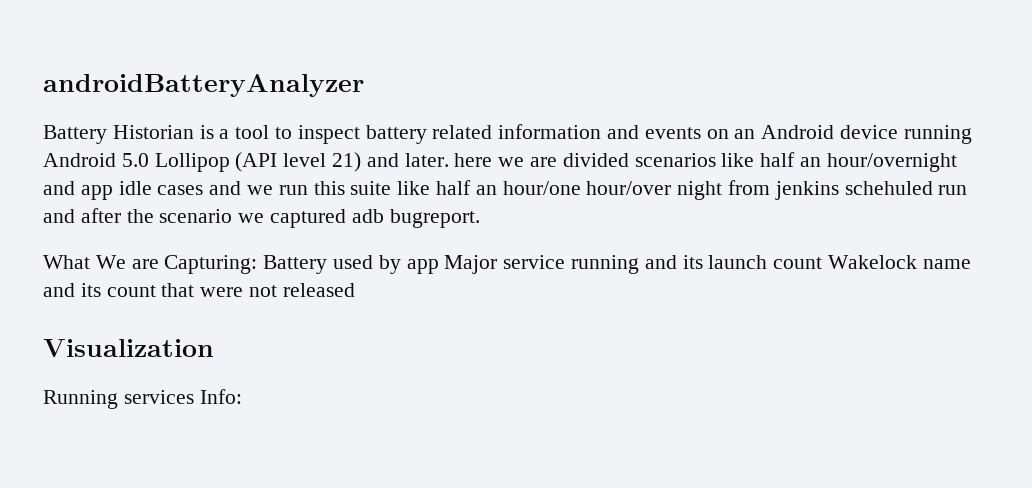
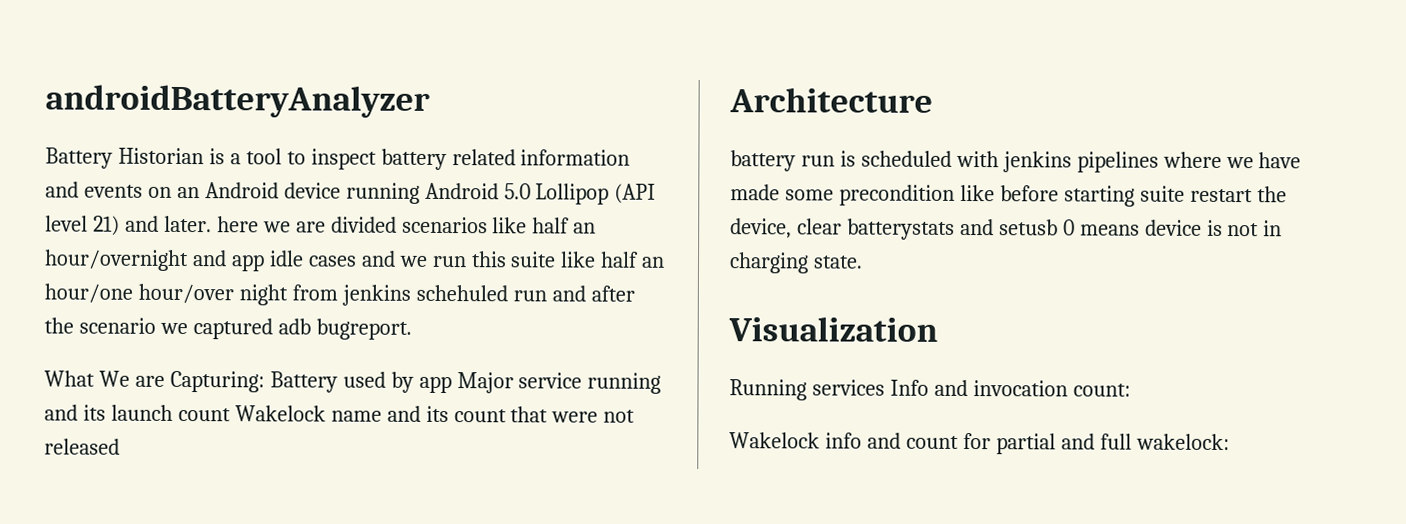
[43,339,214,357] [43,389,242,409] Visualization // Running services Info: -> [729,87,933,113] [730,150,1302,173] [730,184,1287,207] [730,218,1283,240] [729,252,863,274] [728,316,938,342] [729,379,1131,401] [729,432,1230,455] Architecture // battery run is scheduled with jenkins pipelines where we have made some precondition like before starting suite restart the device, clear batterystats and setusb 0 means device is not in charging state. // Visualization // Running services Info and invocation count: // Wakelock info and count for partial and full wakelock:

